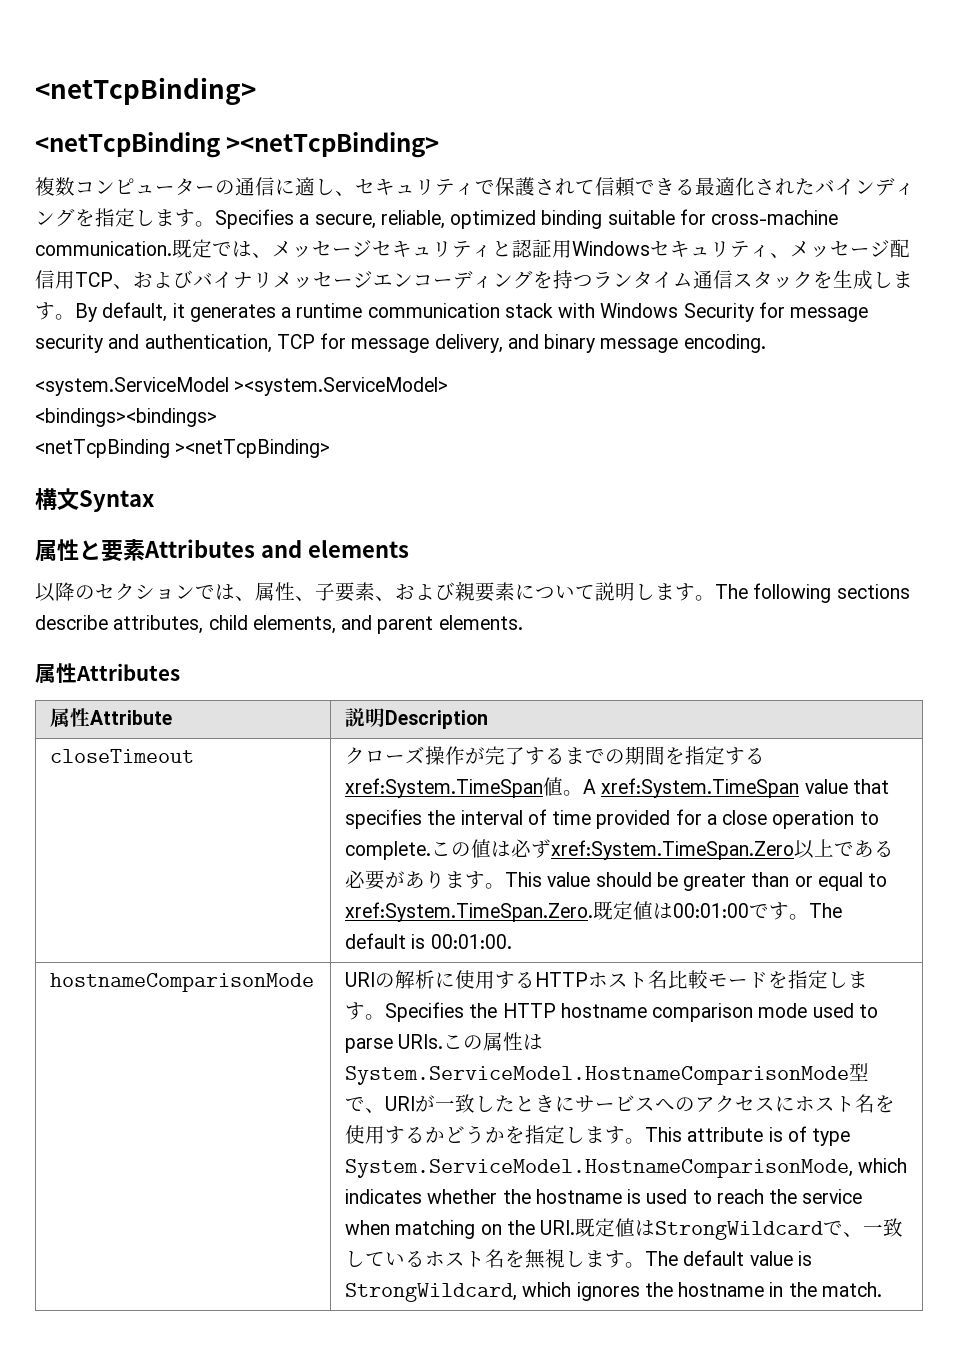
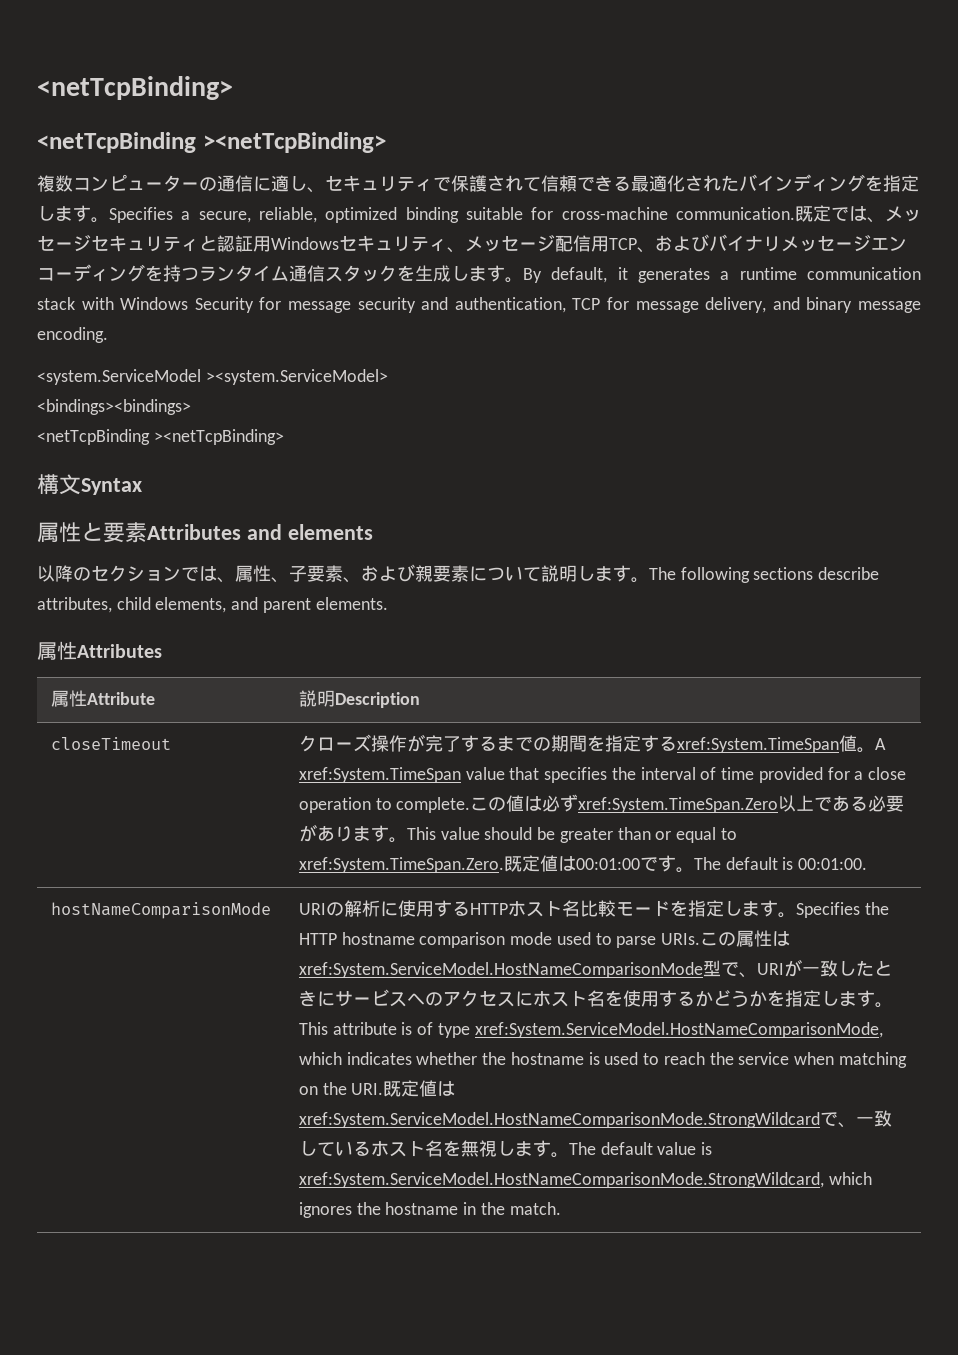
[50,973,315,992] hostnameComparisonMode -> [50,902,271,919] hostNameComparisonMode
[345,1066,850,1085] System.ServiceModel.HostnameComparisonMode -> [298,962,703,978] xref:System.ServiceModel.HostNameComparisonMode
[345,1159,854,1178] System.ServiceModel.HostnameComparisonMode, -> [474,1022,883,1038] xref:System.ServiceModel.HostNameComparisonMode,
[655,1221,824,1240] StrongWildcard -> [298,1112,820,1128] xref:System.ServiceModel.HostNameComparisonMode.StrongWildcard
[345,1283,518,1302] StrongWildcard, -> [298,1172,824,1188] xref:System.ServiceModel.HostNameComparisonMode.StrongWildcard,

